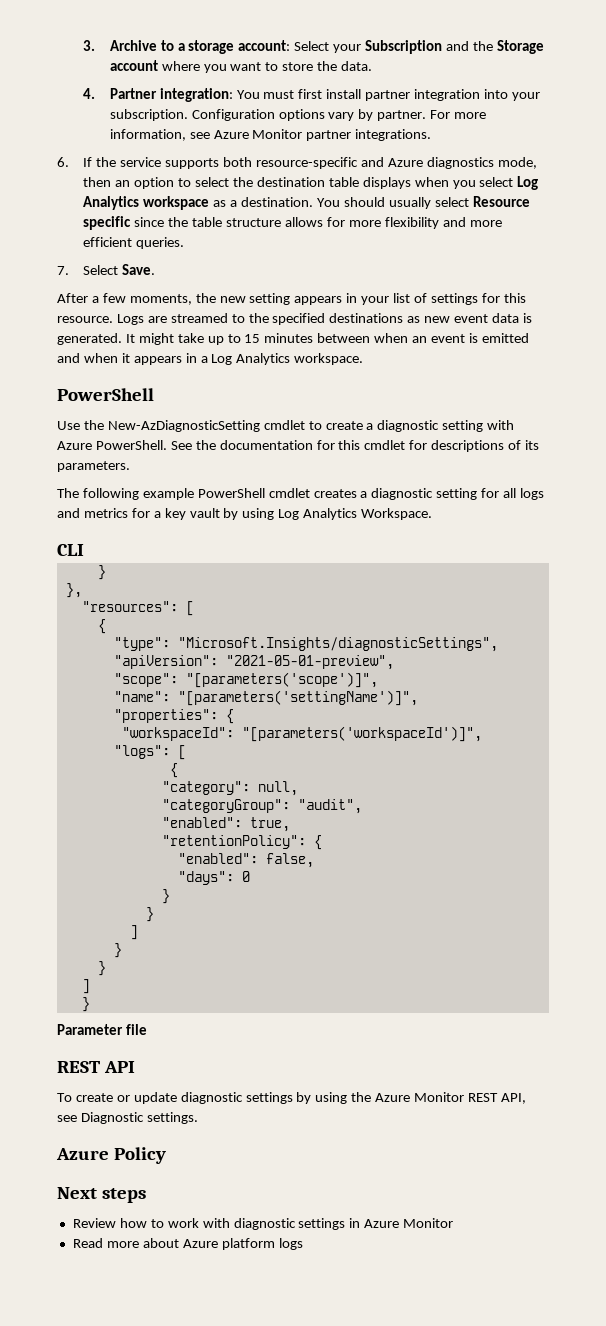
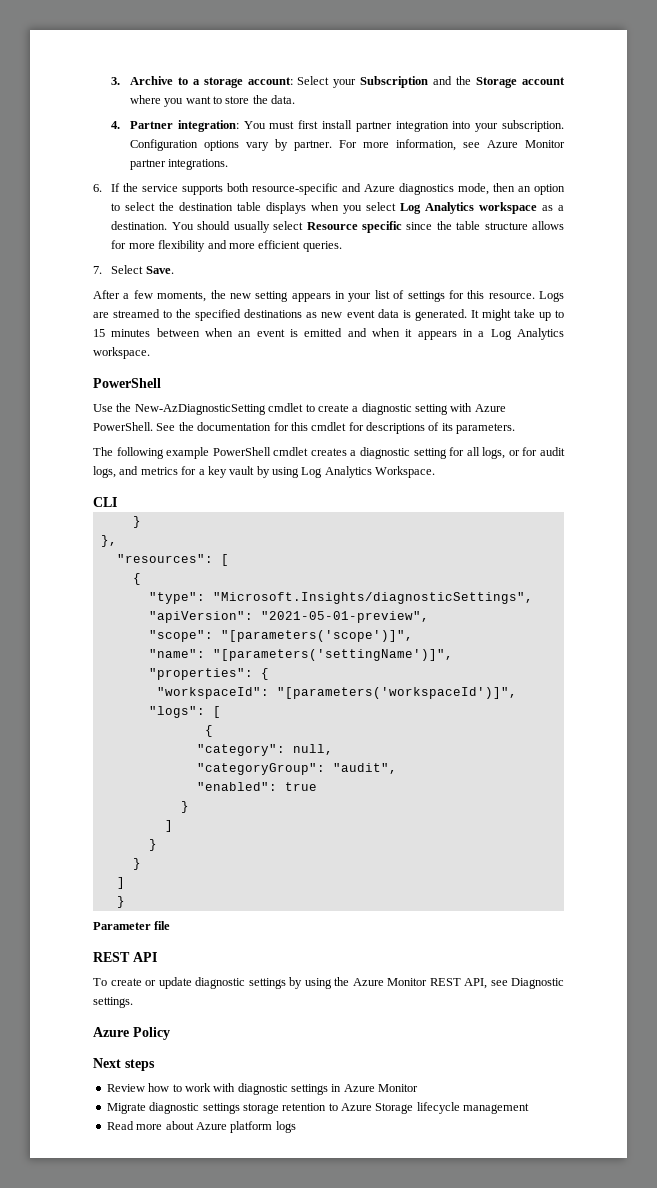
[520,488,545,500] logs -> [482,447,565,459] [93,466,116,478] logs, or for audit logs,
[249,817,290,832] [161,835,322,850] [177,853,314,868] [177,871,250,885] [161,889,170,904] true, // "retentionPolicy": { // "enabled": false, // "days": 0 // } -> [284,782,317,791] true
(454, 1223) none -> [106,1102,530,1114] // Migrate diagnostic settings storage retention to Azure Storage lifecycle management

